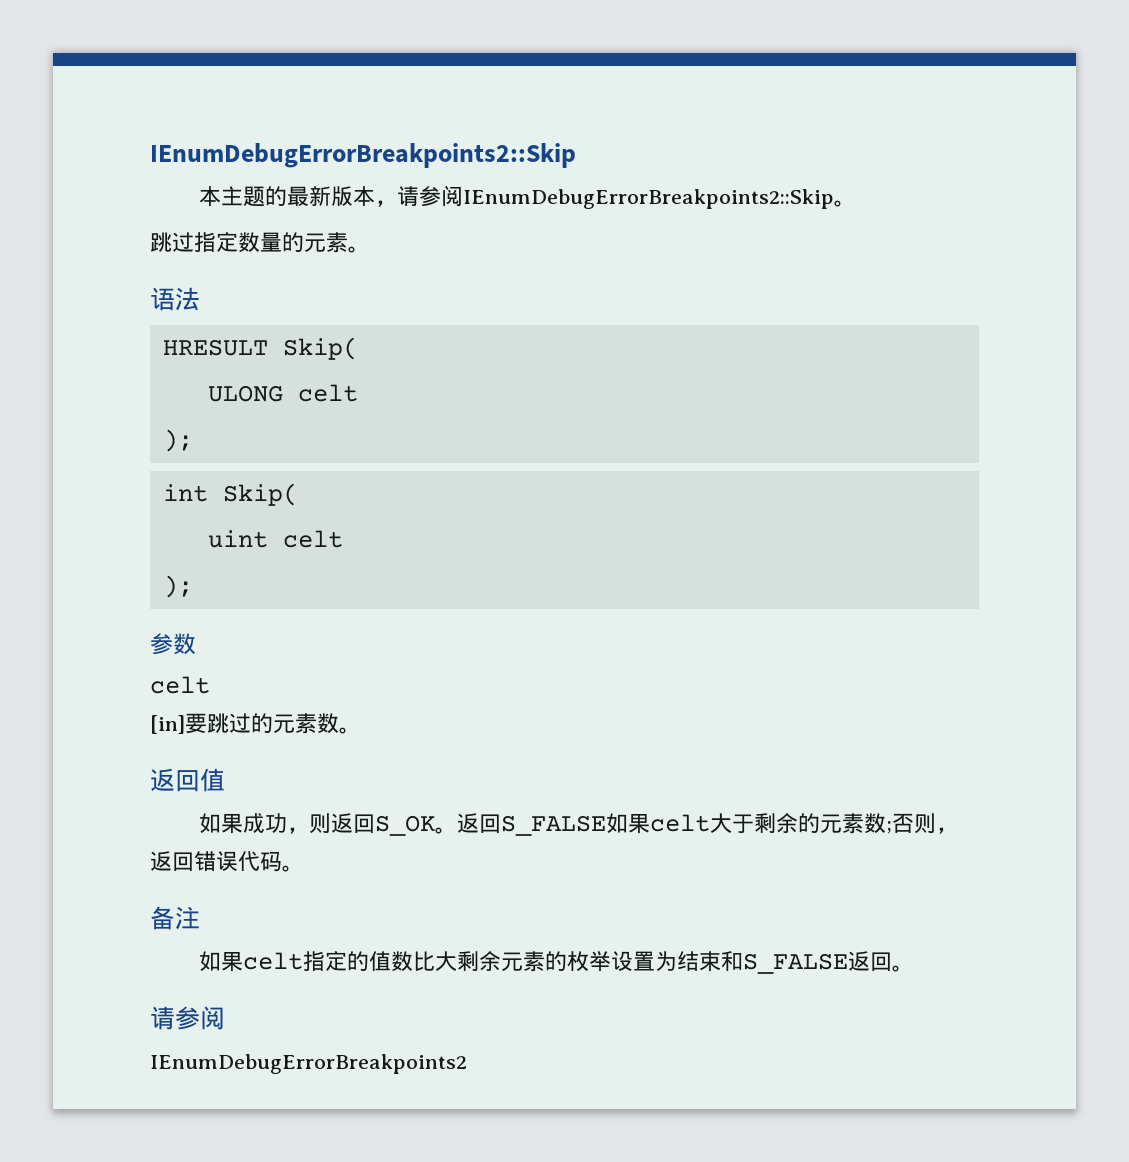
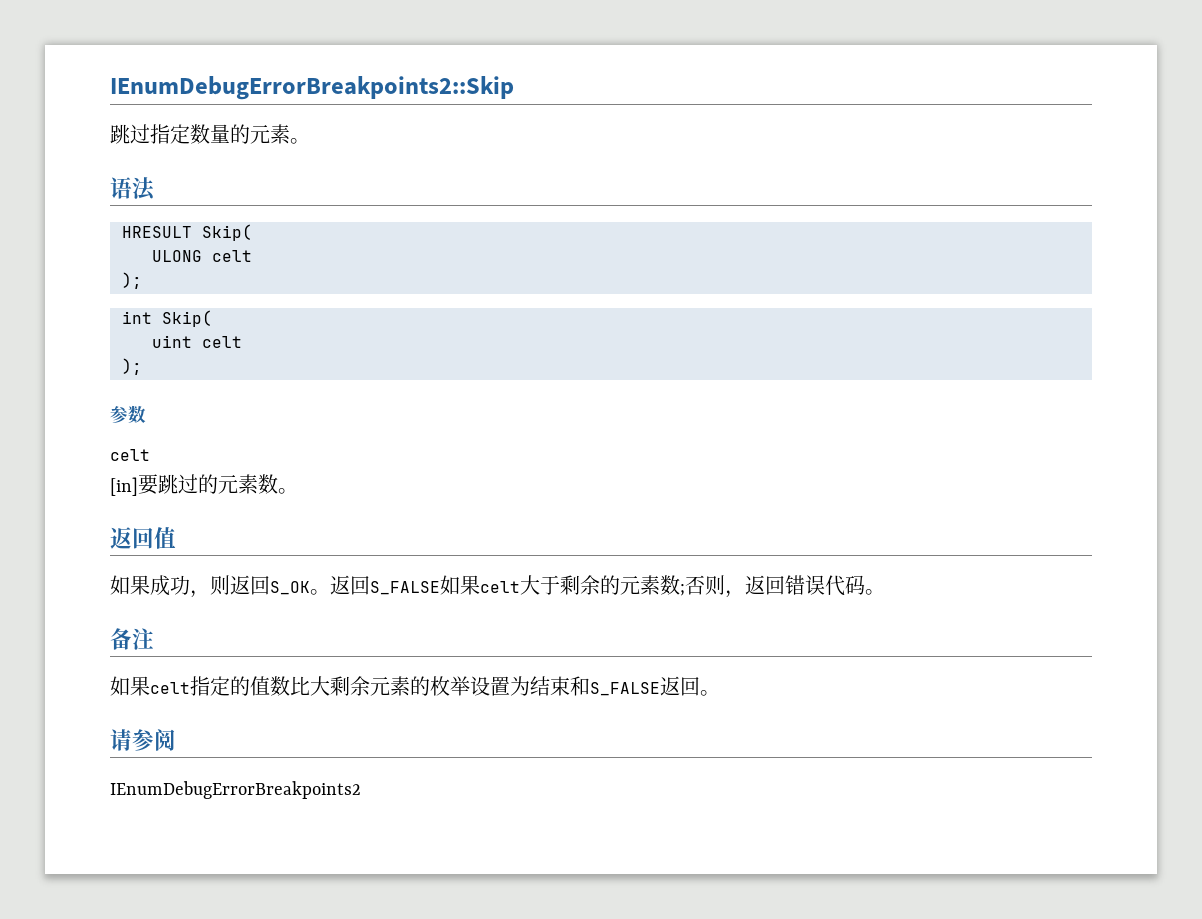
[150,143,576,168] [199,185,857,209] IEnumDebugErrorBreakpoints2::Skip // 本主题的最新版本，请参阅IEnumDebugErrorBreakpoints2::Skip。 -> [110,76,514,100] IEnumDebugErrorBreakpoints2::Skip

